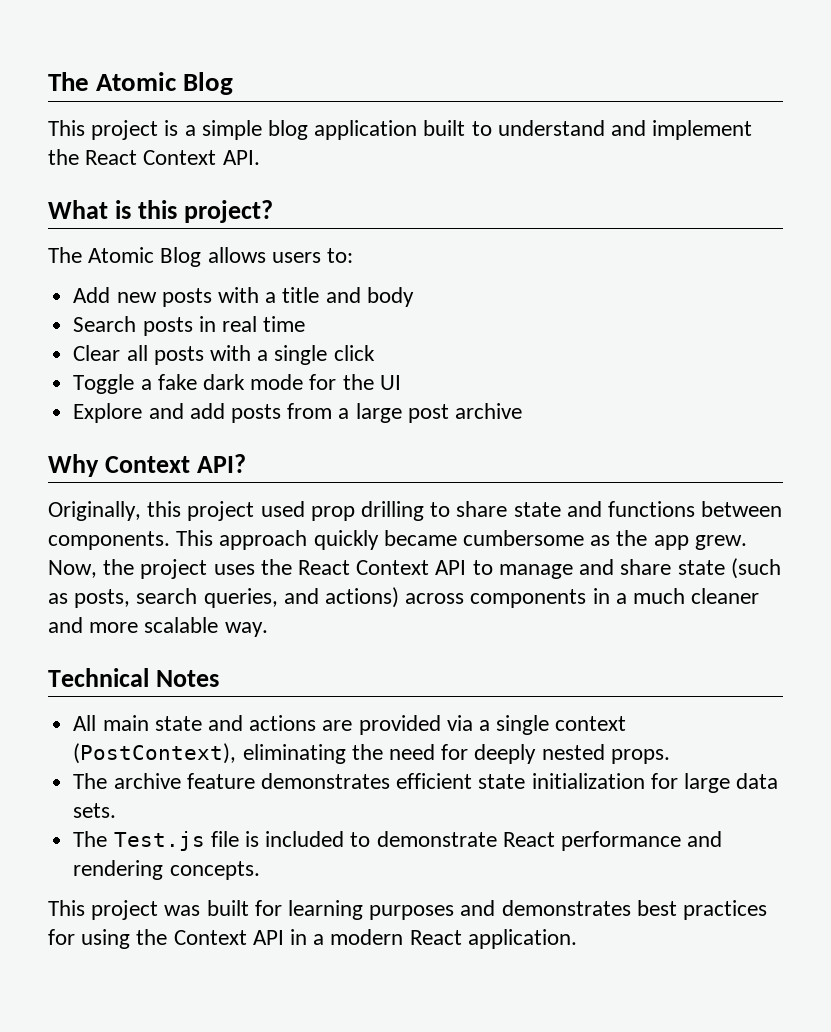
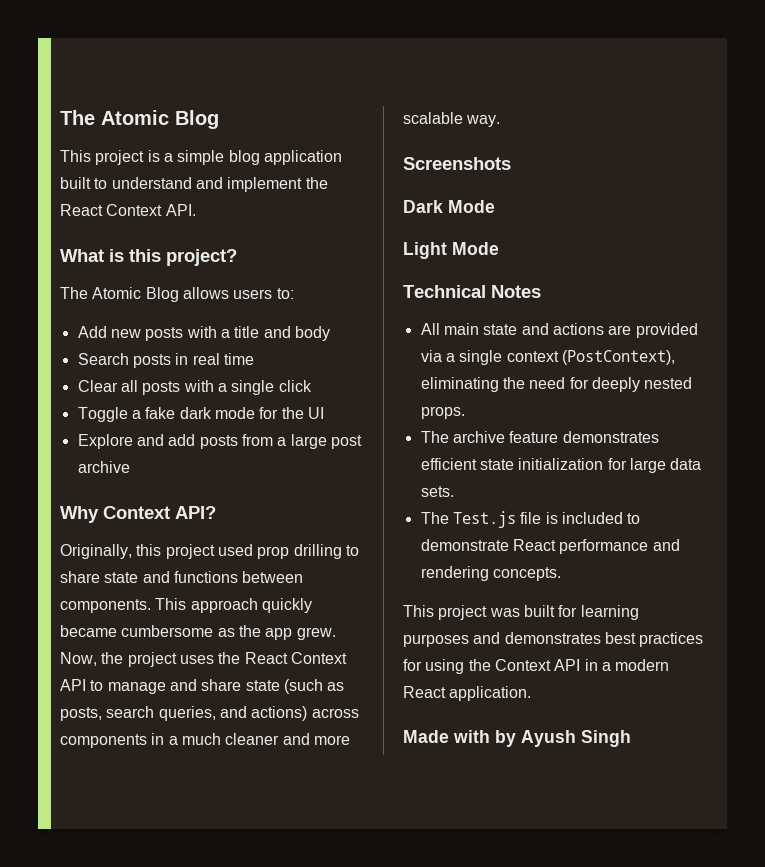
(268, 629) none -> [403,157,511,170] [403,200,495,213] [403,242,499,259] // Screenshots // Dark Mode // Light Mode
(577, 939) none -> [403,730,631,747] // Made with by Ayush Singh

